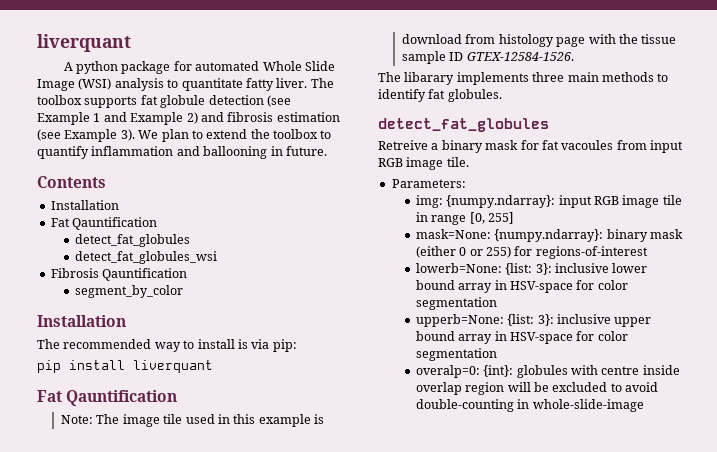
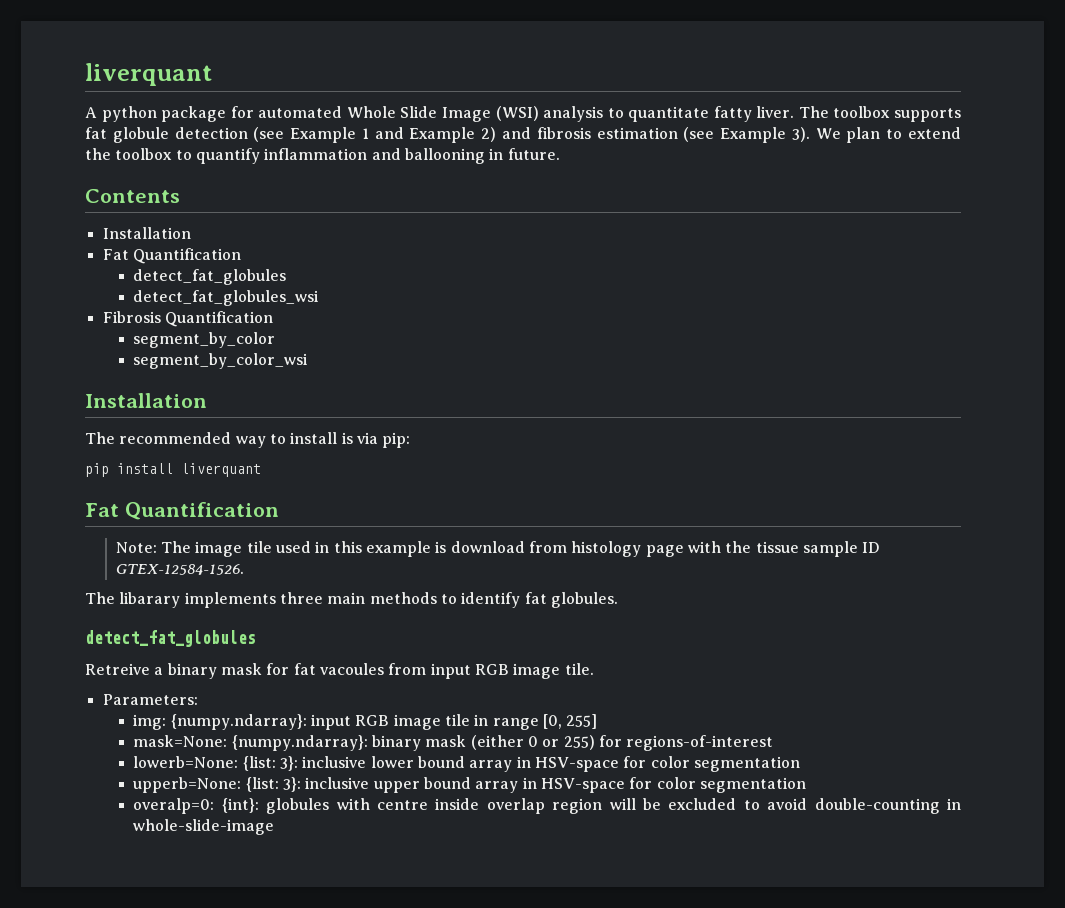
[72,217,158,230] Qauntification -> [132,248,241,264] Quantification
[102,268,188,281] Qauntification -> [164,311,273,327] Quantification
(183, 291) none -> [133,353,309,369] // segment_by_color_wsi
[66,390,178,406] Qauntification -> [124,502,279,520] Quantification

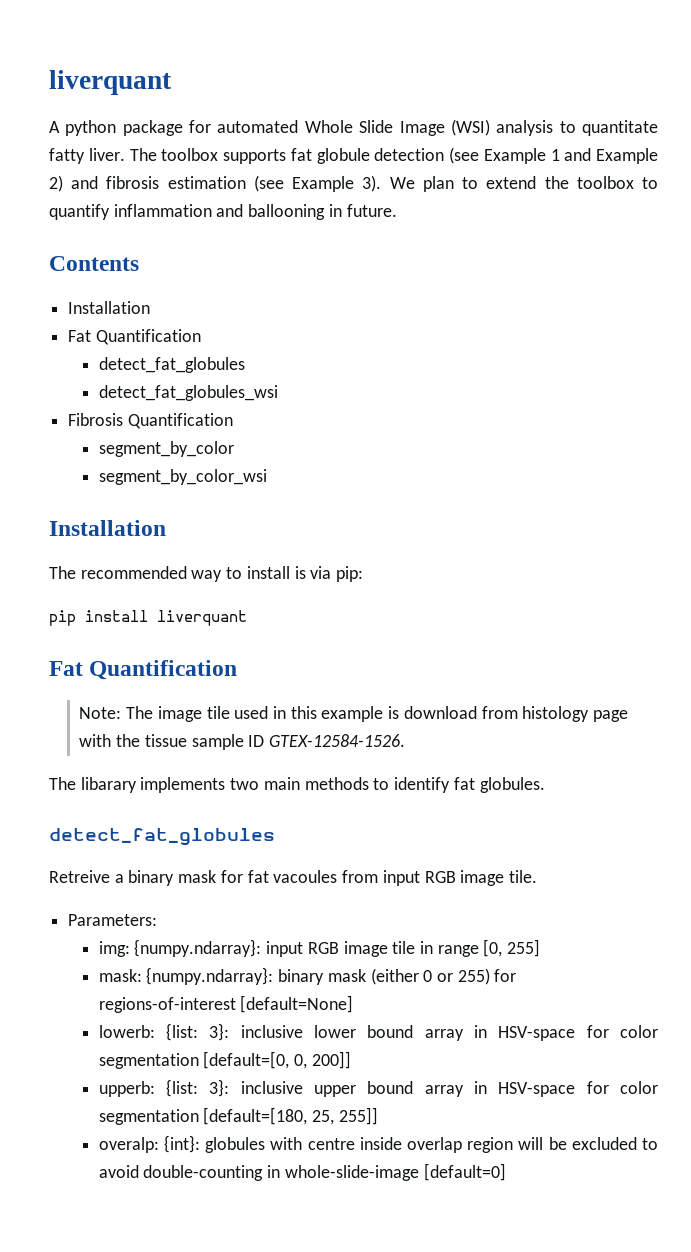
[279,592,323,604] three -> [230,778,260,790] two
[133,735,228,747] mask=None: -> [98,969,142,982] mask:
[133,756,239,768] // lowerb=None: -> [240,995,354,1013] [98,1025,155,1038] [default=None] // lowerb:
[133,777,242,793] // upperb=None: -> [203,1051,351,1069] [98,1081,155,1097] [default=[0, 0, 200]] // upperb:
[133,798,215,814] // overalp=0: -> [203,1107,378,1125] [98,1137,159,1153] [default=[180, 25, 255]] // overalp:
(275, 827) none -> [423,1163,506,1181] [default=0]

